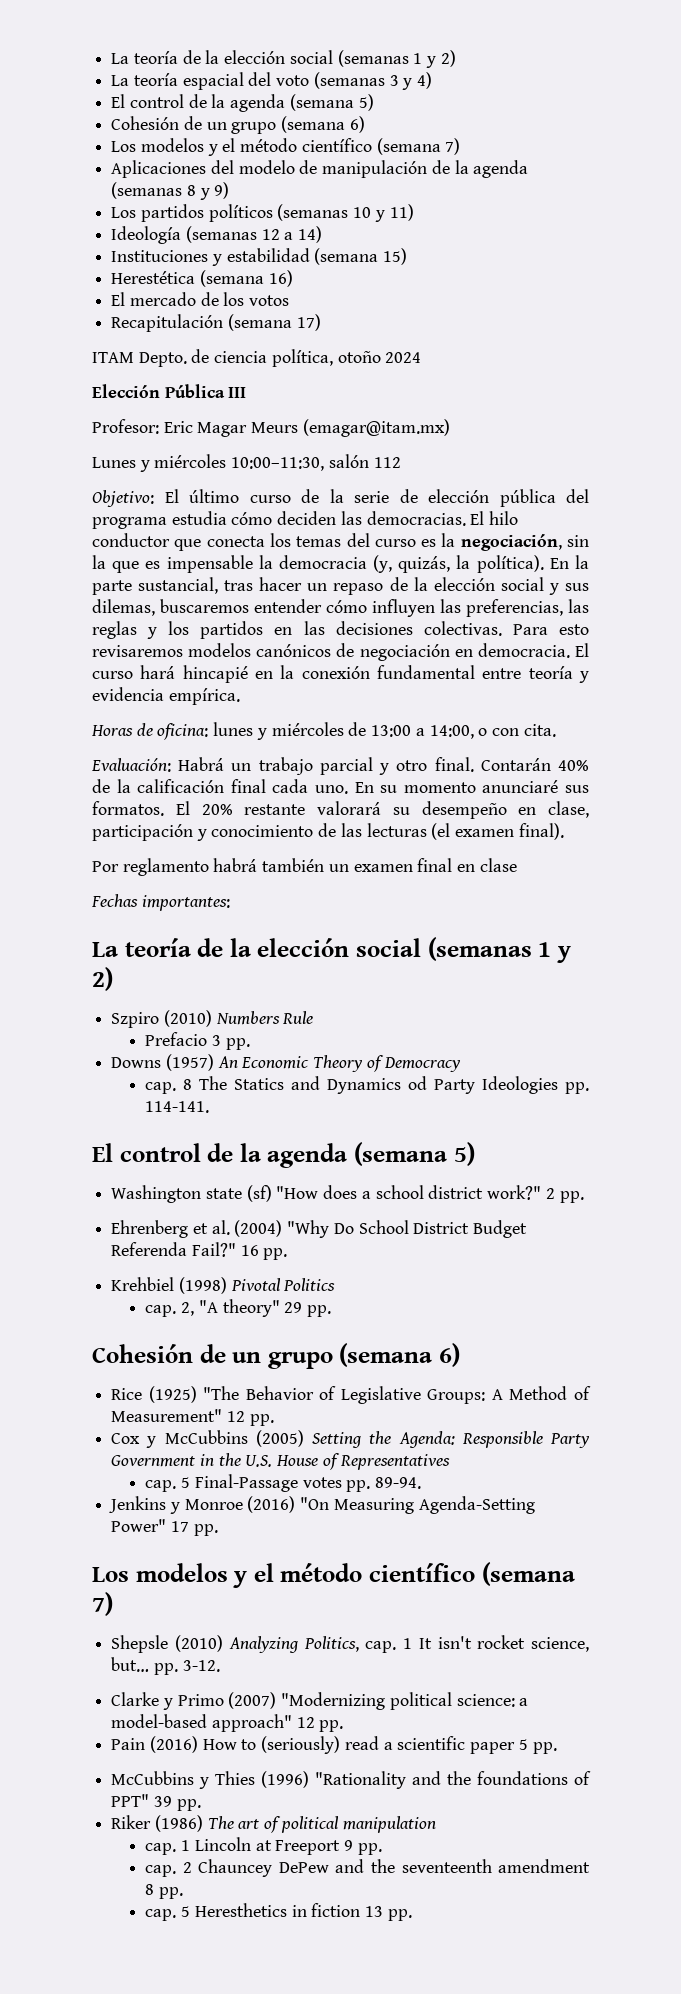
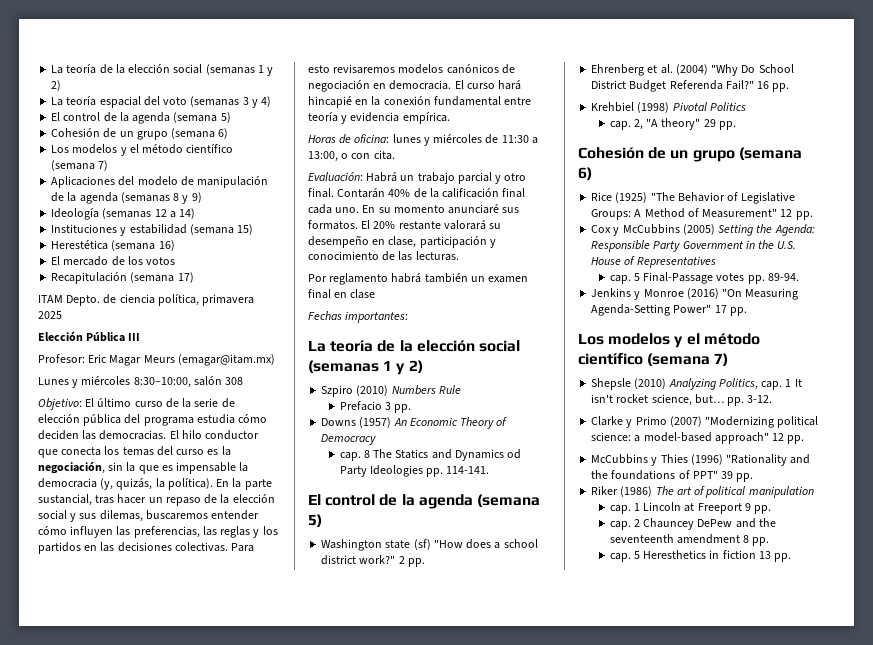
[111,204,414,222] // Los partidos políticos (semanas 10 y 11) -> (202, 197) none
[337,351,422,363] otoño 2024 -> [202,294,255,306] [38,311,62,319] primavera 2025
[231,454,401,471] 10:00–11:30, salón 112 -> [133,376,244,388] 8:30–10:00, salón 308
[371,725,474,739] 13:00 a 14:00, -> [501,135,538,144] [308,151,338,162] 11:30 a 13:00,
[366,823,564,840] lecturas (el examen final). -> [415,251,459,261] lecturas.
[111,1736,557,1754] // Pain (2016) How to (seriously) read a scientific paper 5 pp. -> (805, 439) none

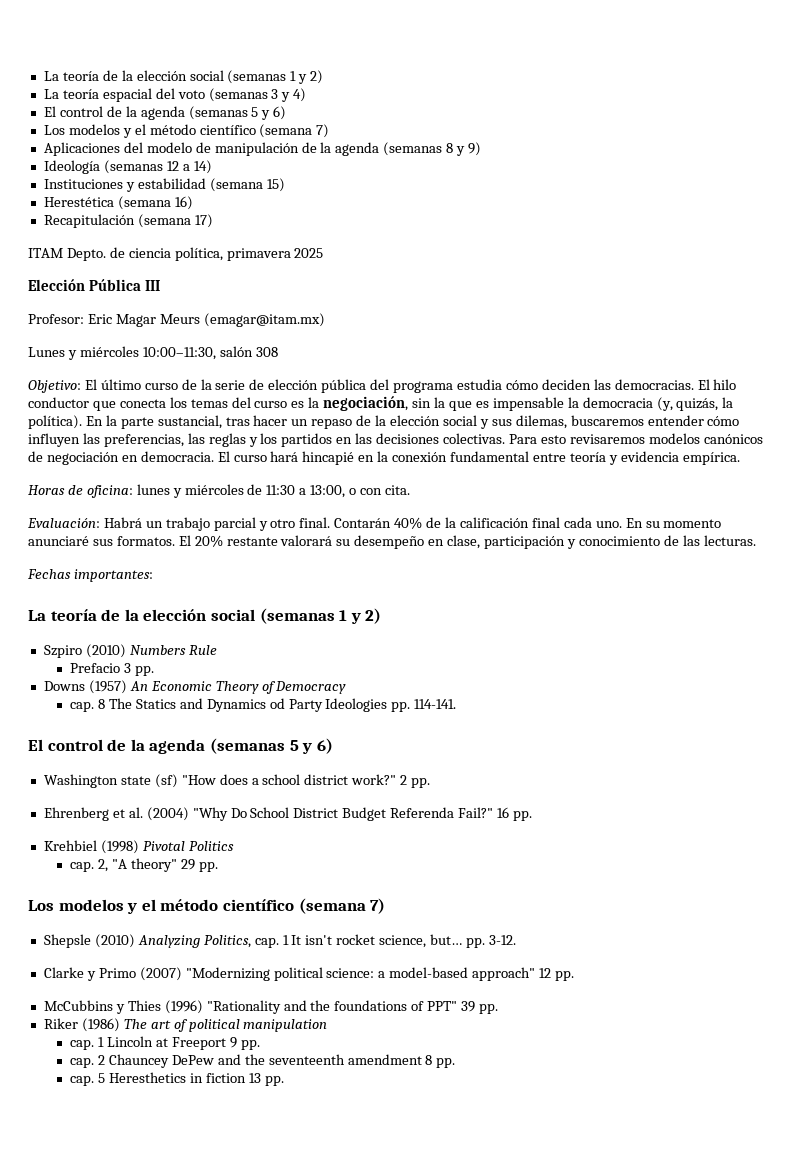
[173,112,231,123] [51,128,216,140] (semana 5) // Cohesión de un grupo (semana -> [188,106,271,120] (semanas 5 y
[51,256,176,266] // El mercado de los votos -> (193, 203) none
[133,377,191,388] 8:30–10:00, -> [142,347,216,360] 10:00–11:30,
[308,273,529,285] [308,289,376,299] // Por reglamento habrá también un examen final en clase -> (756, 540) none
[476,494,540,507] [308,514,322,527] (semana 5) -> [209,738,333,754] (semanas 5 y 6)
[578,147,802,162] [578,167,592,180] [591,192,796,204] [591,208,813,220] [591,224,815,236] [591,240,797,252] [591,256,716,268] [609,272,799,284] [591,288,799,300] [591,304,747,316] // Cohesión de un grupo (semana 6) // Rice (1925) "The Behavior of Legislative Groups: A Method of Measurement" 12 pp. // Cox y McCubbins (2005) Setting the Agenda: Responsible Party Government in the U.S. House of Representatives // cap. 5 Final-Passage votes pp. 89-94. // Jenkins y Monroe (2016) "On Measuring Agenda-Setting Power" 17 pp. -> (218, 867) none

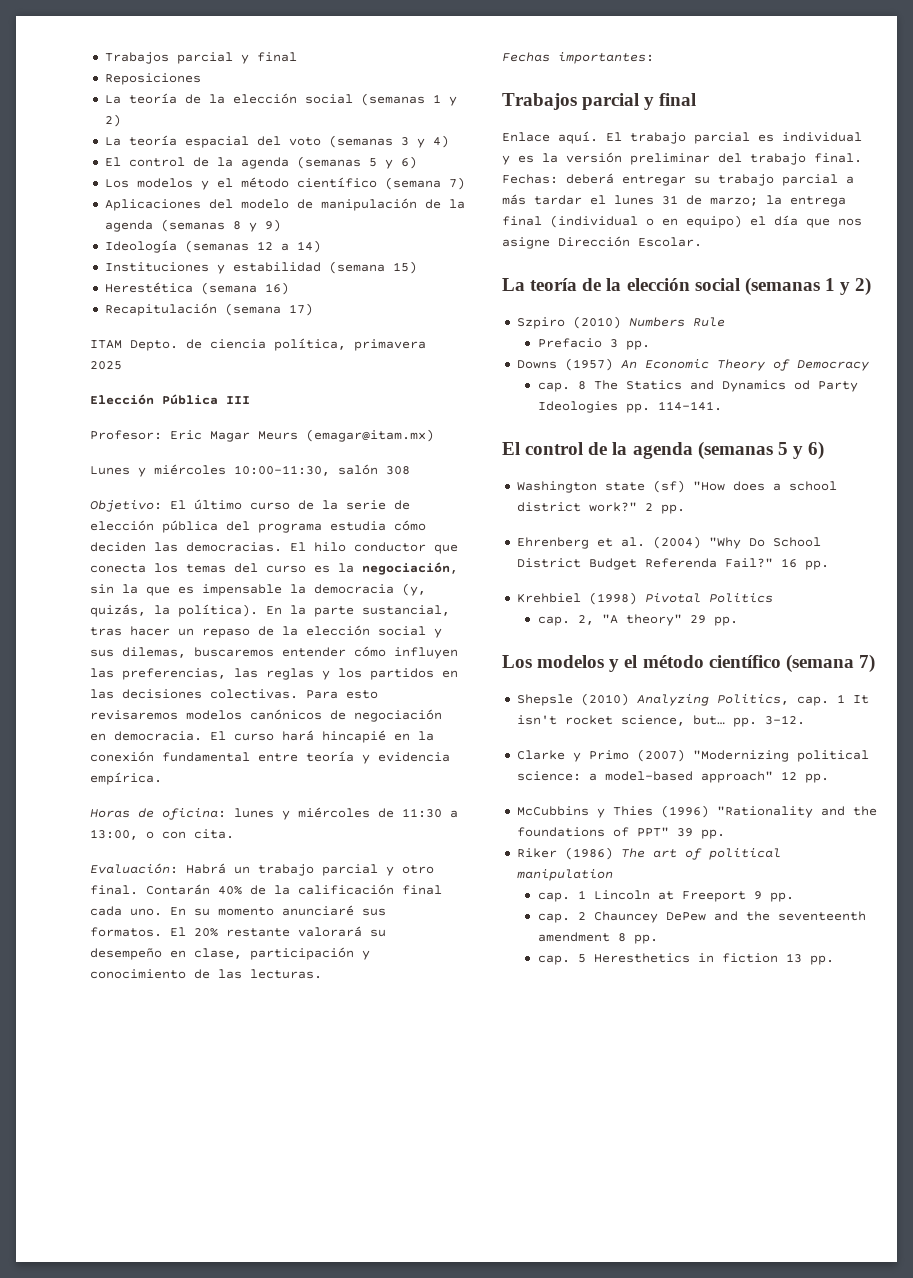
(43, 76) none -> [104,52,297,64] [104,73,201,85] Trabajos parcial y final // Reposiciones //
(153, 575) none -> [502,93,697,110] [502,131,862,144] [502,152,862,165] [502,173,854,186] [502,194,846,207] [502,215,862,228] [502,236,702,249] // Trabajos parcial y final // Enlace aquí. El trabajo parcial es individual y es la versión preliminar del trabajo final. Fechas: deberá entregar su trabajo parcial a más tardar el lunes 31 de marzo; la entrega final (individual o en equipo) el día que nos asigne Dirección Escolar.

